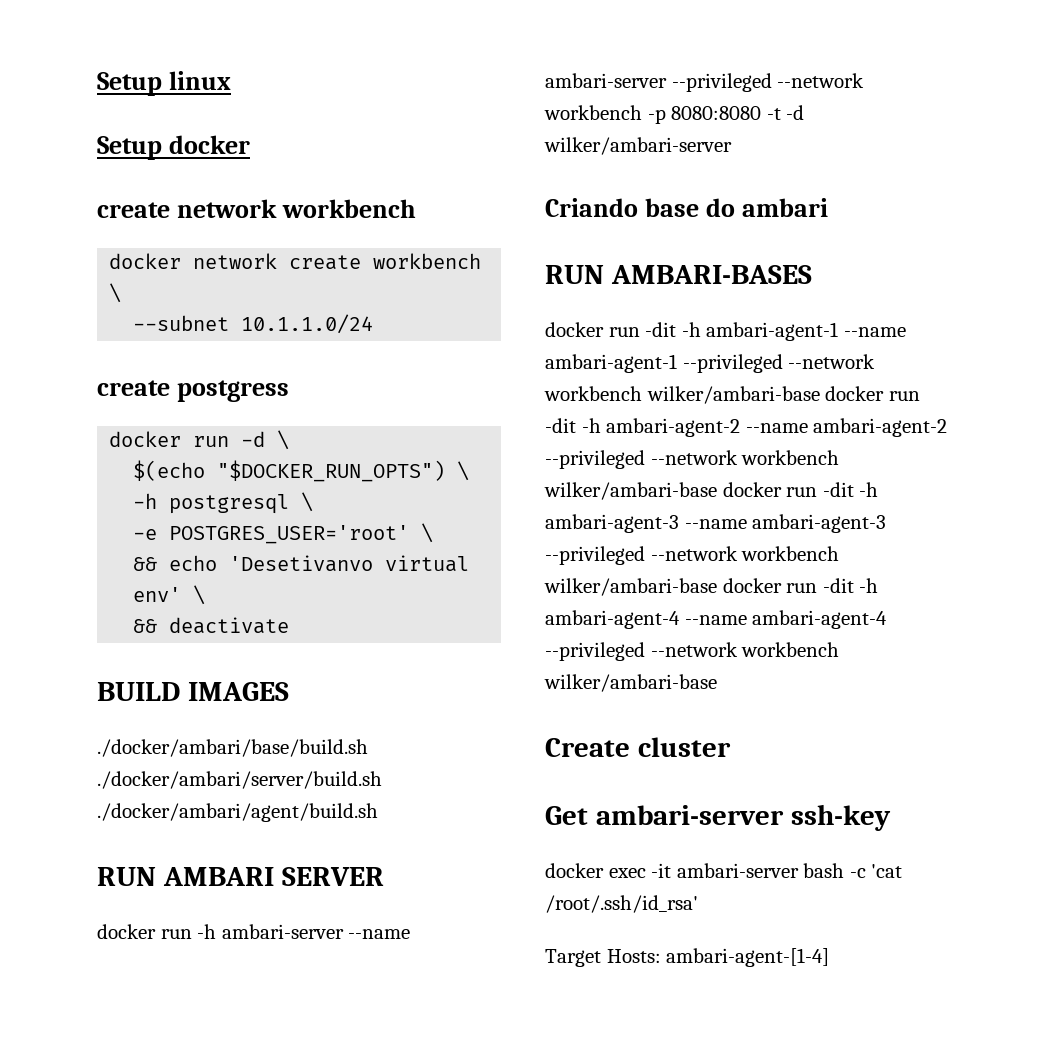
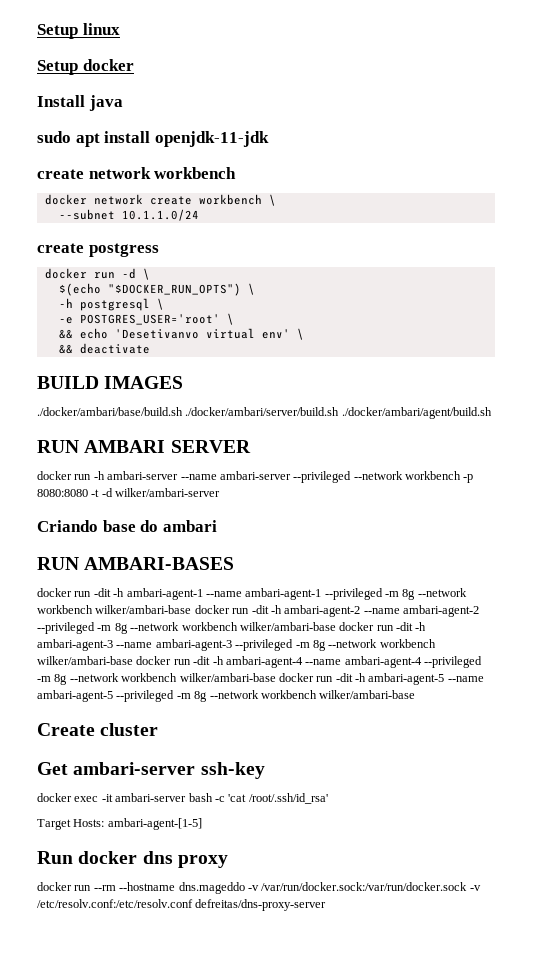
(250, 144) none -> [37,95,123,111] [37,131,269,147] // Install java // sudo apt install openjdk-11-jdk
(783, 363) none -> [385,589,416,600] -m 8g
(645, 459) none -> [97,623,128,634] -m 8g
(645, 555) none -> [295,640,326,651] -m 8g
(645, 651) none -> [37,673,484,685] [37,690,208,702] -m 8g --network workbench wilker/ambari-base docker run -dit -h ambari-agent-5 --name ambari-agent-5 --privileged -m 8g
[666,948,830,967] ambari-agent-[1-4] -> [107,818,202,830] [37,851,228,868] [37,882,481,894] [37,899,327,911] ambari-agent-[1-5] // Run docker dns proxy // docker run --rm --hostname dns.mageddo -v /var/run/docker.sock:/var/run/docker.sock -v /etc/resolv.conf:/etc/resolv.conf defreitas/dns-proxy-server

